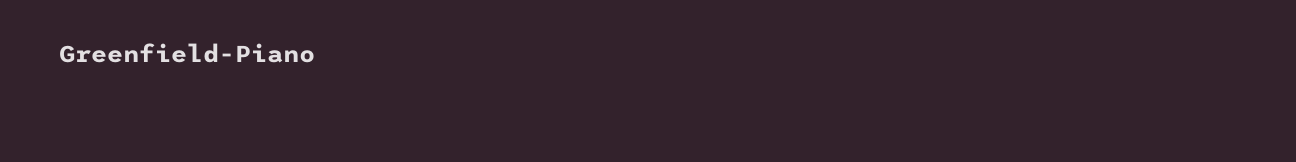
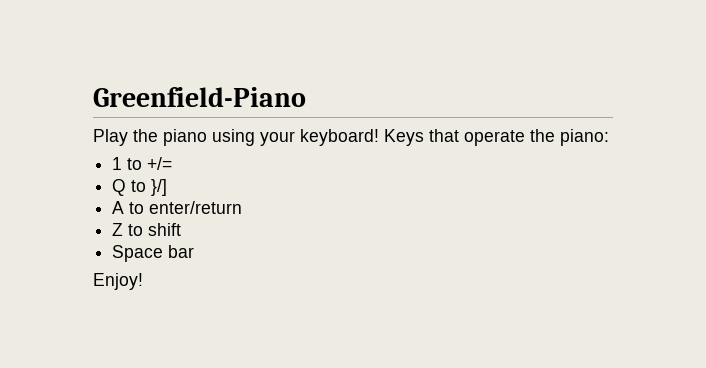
(315, 53) none -> [93,129,609,146] [112,157,173,170] [112,179,168,196] [112,201,243,214] [112,223,182,236] [112,245,195,262] [93,273,143,290] // Play the piano using your keyboard! Keys that operate the piano: // 1 to +/= // Q to }/] // A to enter/return // Z to shift // Space bar // Enjoy!

